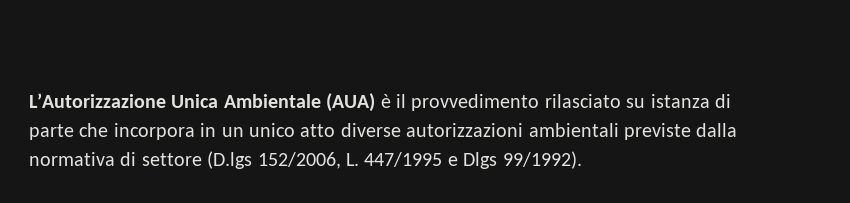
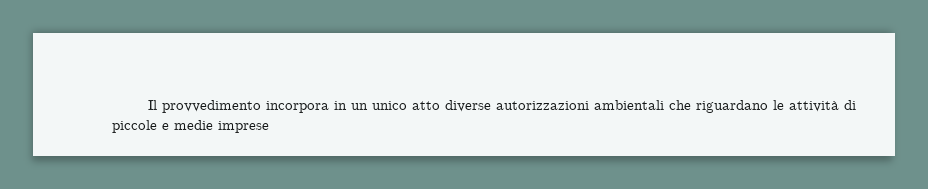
[29,93,731,112] [29,123,109,140] L’Autorizzazione Unica Ambientale (AUA) è il provvedimento rilasciato su istanza di parte che -> [147,100,261,113] Il provvedimento
[623,123,738,140] [29,151,582,169] previste dalla normativa di settore (D.lgs 152/2006, L. 447/1995 e Dlgs 99/1992). -> [668,100,856,113] [112,120,269,133] che riguardano le attività di piccole e medie imprese

